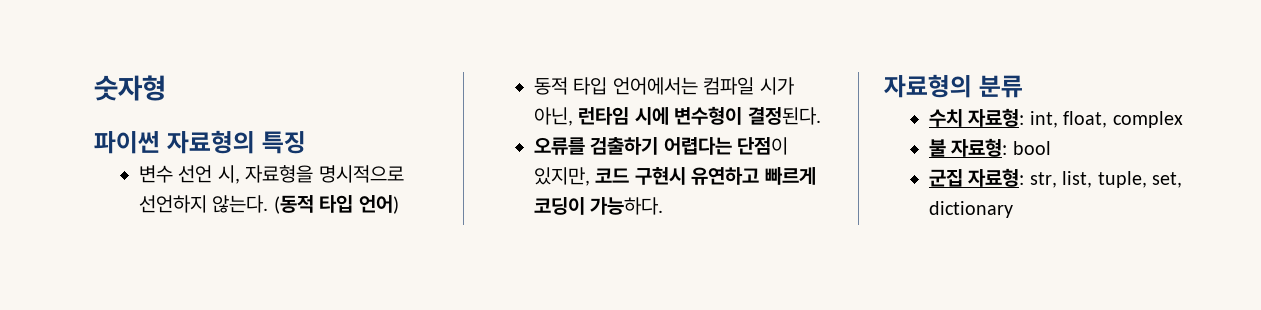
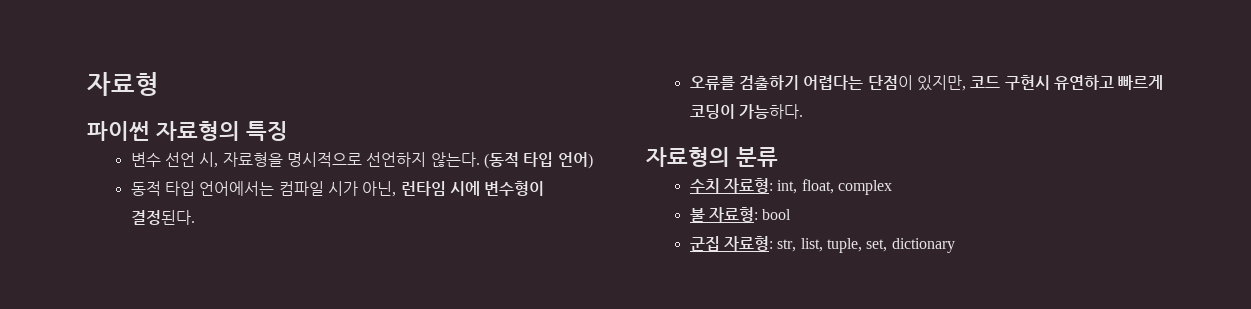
[94,75,166,101] 숫자형 -> [87,72,159,96] 자료형

